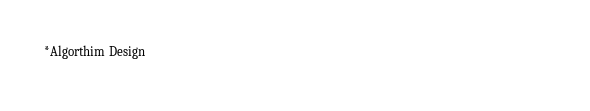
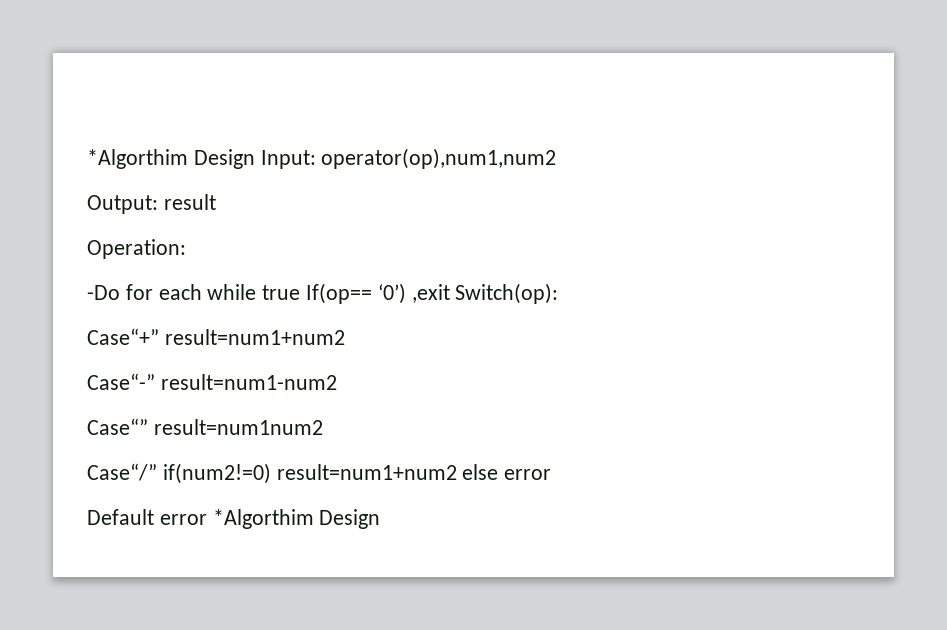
[44,45,145,59] *Algorthim Design -> [87,148,557,169] [87,194,216,214] [87,239,186,259] [87,283,559,304] [87,328,345,345] [87,373,337,390] [87,418,323,435] [87,463,552,484] [87,509,381,529] *Algorthim Design Input: operator(op),num1,num2 // Output: result // Operation: // -Do for each while true If(op== ‘0’) ,exit Switch(op): // Case“+” result=num1+num2 // Case“-” result=num1-num2 // Case“” result=num1num2 // Case“/” if(num2!=0) result=num1+num2 else error // Default error *Algorthim Design

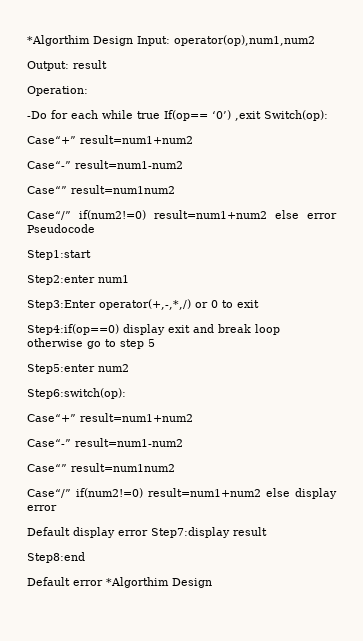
(552, 474) none -> [27,224,95,233] [27,250,91,260] [27,275,129,285] [27,299,259,310] [27,324,280,335] [27,338,155,349] [27,364,129,374] [27,388,126,399] [27,413,193,422] [27,438,183,447] [27,463,175,472] [27,488,337,499] [27,505,57,511] [27,527,267,538] [27,552,85,563] Pseudocode // Step1:start // Step2:enter num1 // Step3:Enter operator(+,-,*,/) or 0 to exit // Step4:if(op==0) display exit and break loop otherwise go to step 5 // Step5:enter num2 // Step6:switch(op): // Case“+” result=num1+num2 // Case“-” result=num1-num2 // Case“” result=num1num2 // Case“/” if(num2!=0) result=num1+num2 else display error // Default display error Step7:display result // Step8:end

